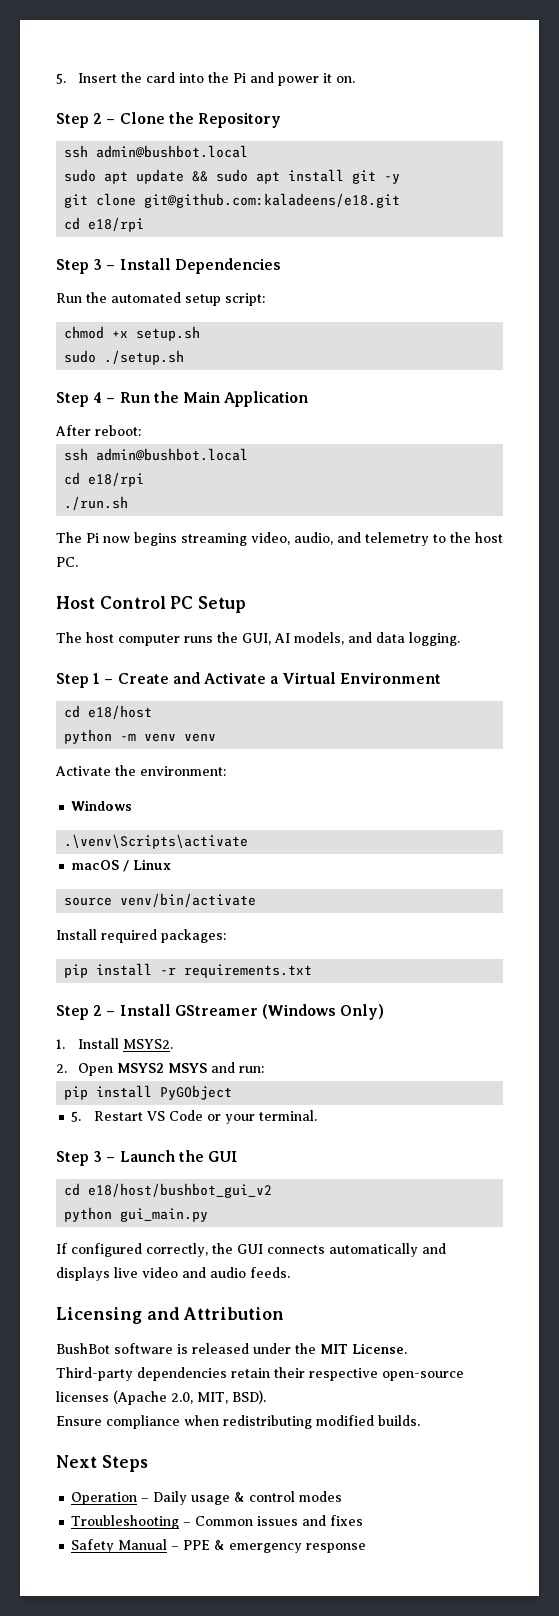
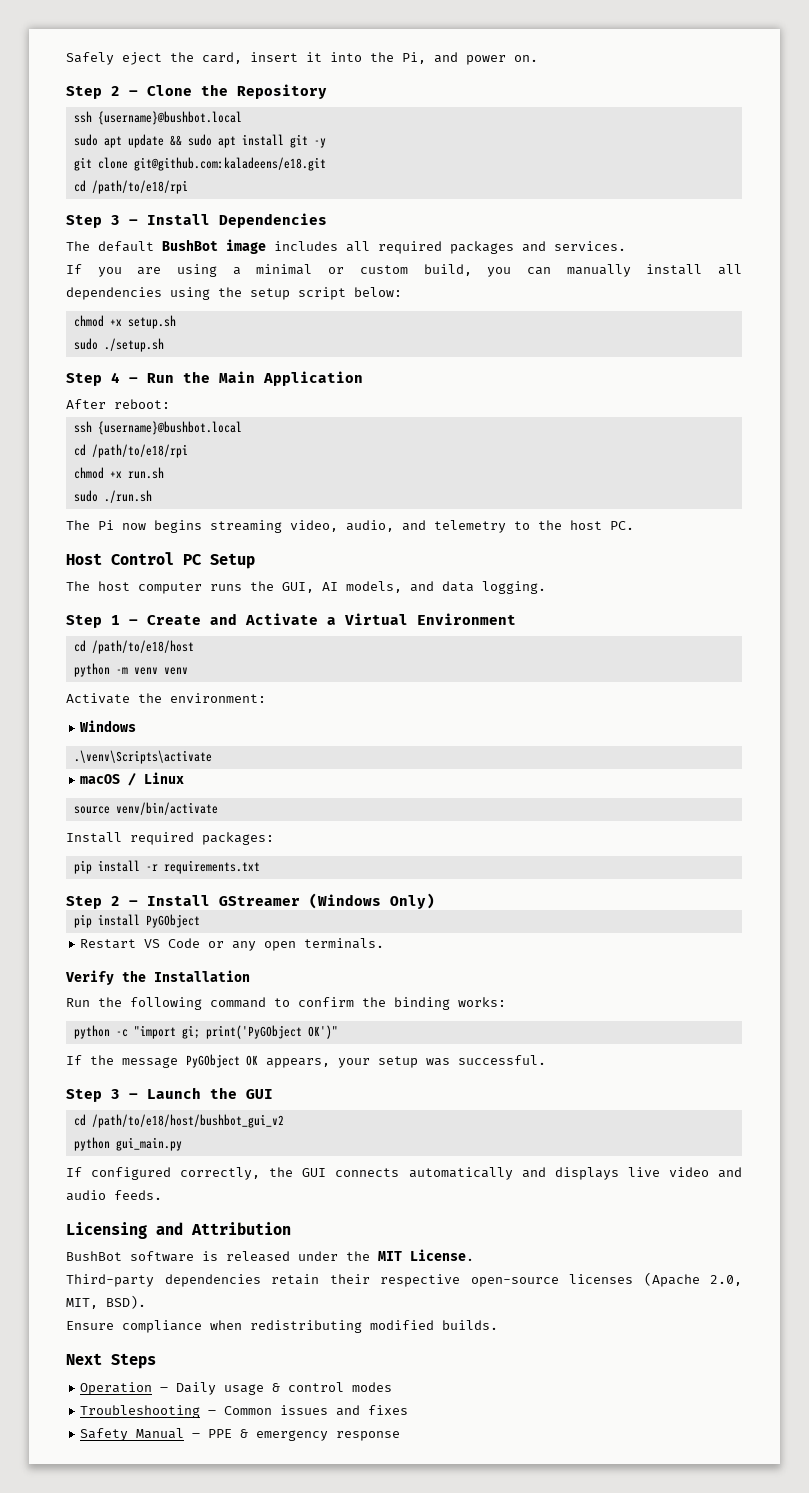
[56,72,176,84] 5. Insert the card -> [66,52,322,65] Safely eject the card, insert it
[233,73,247,83] Pi -> [402,52,426,64] Pi,
[323,73,333,83] it -> (506, 60) none
[96,145,249,158] admin@bushbot.local -> [97,111,242,125] {username}@bushbot.local
[88,217,145,232] e18/rpi -> [91,180,188,194] /path/to/e18/rpi
[56,292,265,306] Run the automated setup script: -> [66,239,626,254] [66,264,742,277] [66,287,402,300] The default BushBot image includes all required packages and services. // If you are using a minimal or custom build, you can manually install all dependencies using the setup script below:
[96,448,249,461] [64,472,145,487] admin@bushbot.local // cd e18/rpi // -> [97,421,242,435] [73,444,188,458] [73,467,164,479] [73,490,98,502] {username}@bushbot.local // cd /path/to/e18/rpi // chmod +x run.sh // sudo
[88,705,153,719] e18/host -> [91,640,194,654] /path/to/e18/host
[56,1038,174,1049] [56,1062,265,1076] // 1. Install MSYS2. // 2. Open MSYS2 MSYS and run: -> (435, 901) none
[71,1111,82,1122] 5. -> (200, 921) none
[224,1110,317,1124] your terminal. -> [232,938,385,951] [66,970,250,985] [66,997,506,1010] [73,1025,338,1039] [66,1054,546,1068] any open terminals. // Verify the Installation // Run the following command to confirm the binding works: // python -c "import gi; print('PyGObject OK')" // If the message PyGObject OK appears, your setup was successful.
[88,1183,273,1198] e18/host/bushbot_gui_v2 -> [91,1114,284,1128] /path/to/e18/host/bushbot_gui_v2

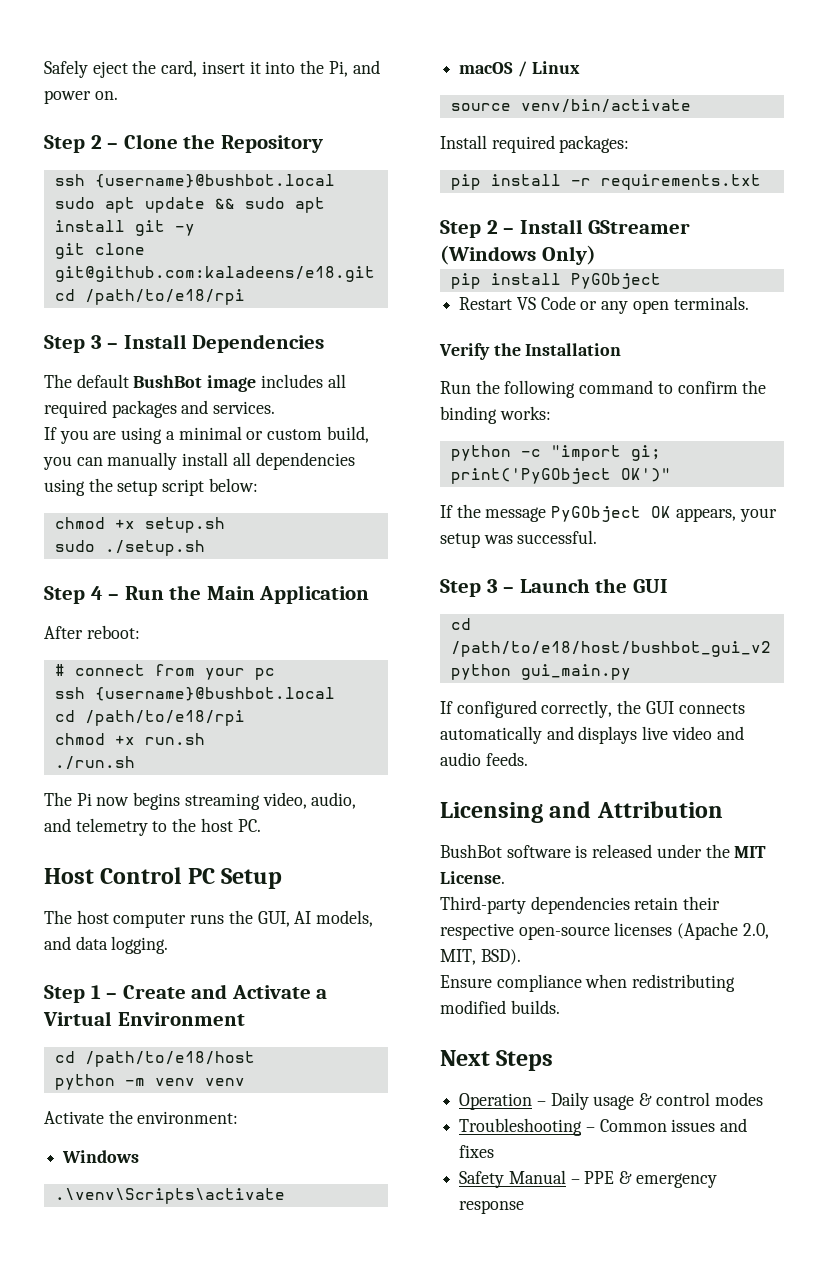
(170, 404) none -> [54,664,275,680] // # connect from your pc
[73,490,98,502] sudo -> (205, 739) none

